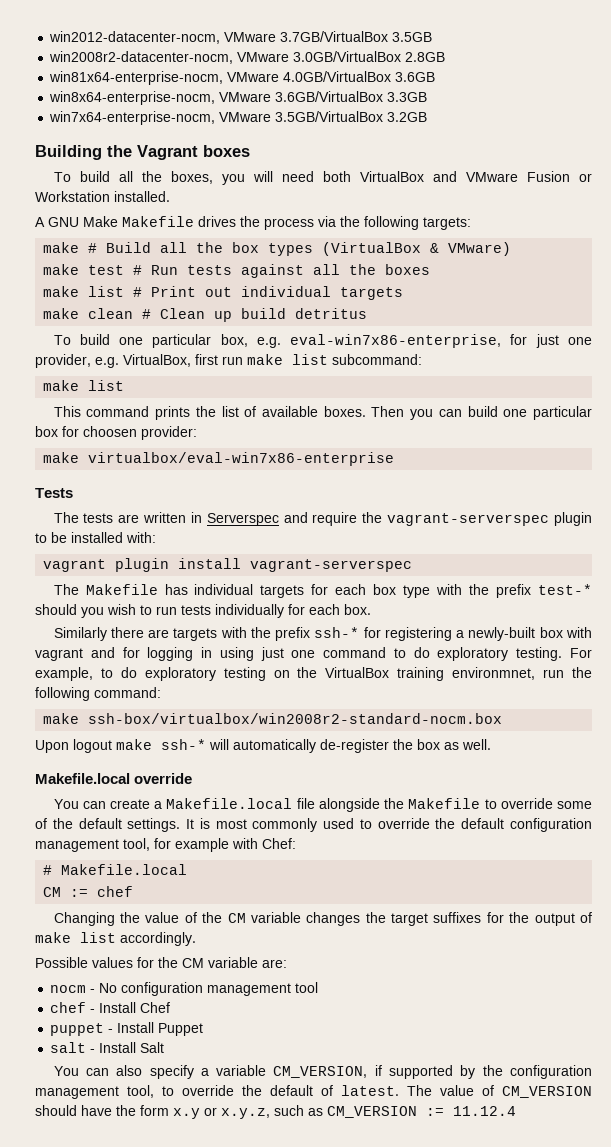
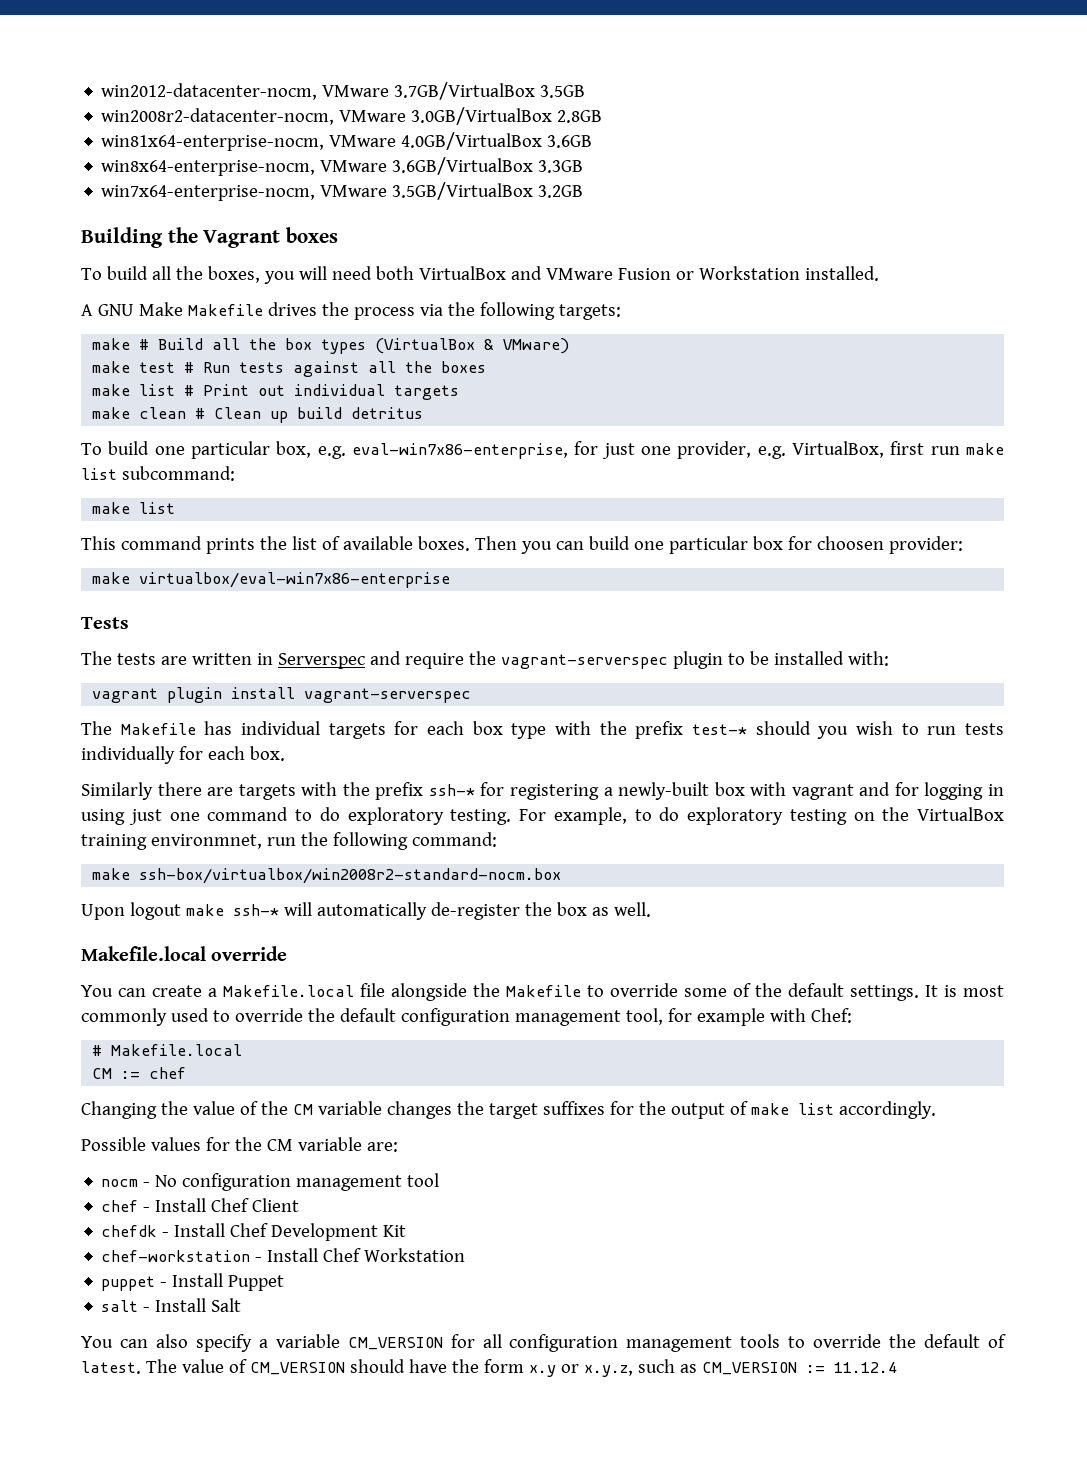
(171, 1007) none -> [252,1198,300,1212] [101,1223,407,1241] [101,1248,466,1262] Client // chefdk - Install Chef Development Kit // chef-workstation - Install Chef Workstation
[273,1065,592,1079] [35,1085,154,1099] CM_VERSION, if supported by the configuration management tool, -> [347,1334,781,1352] CM_VERSION for all configuration management tools

